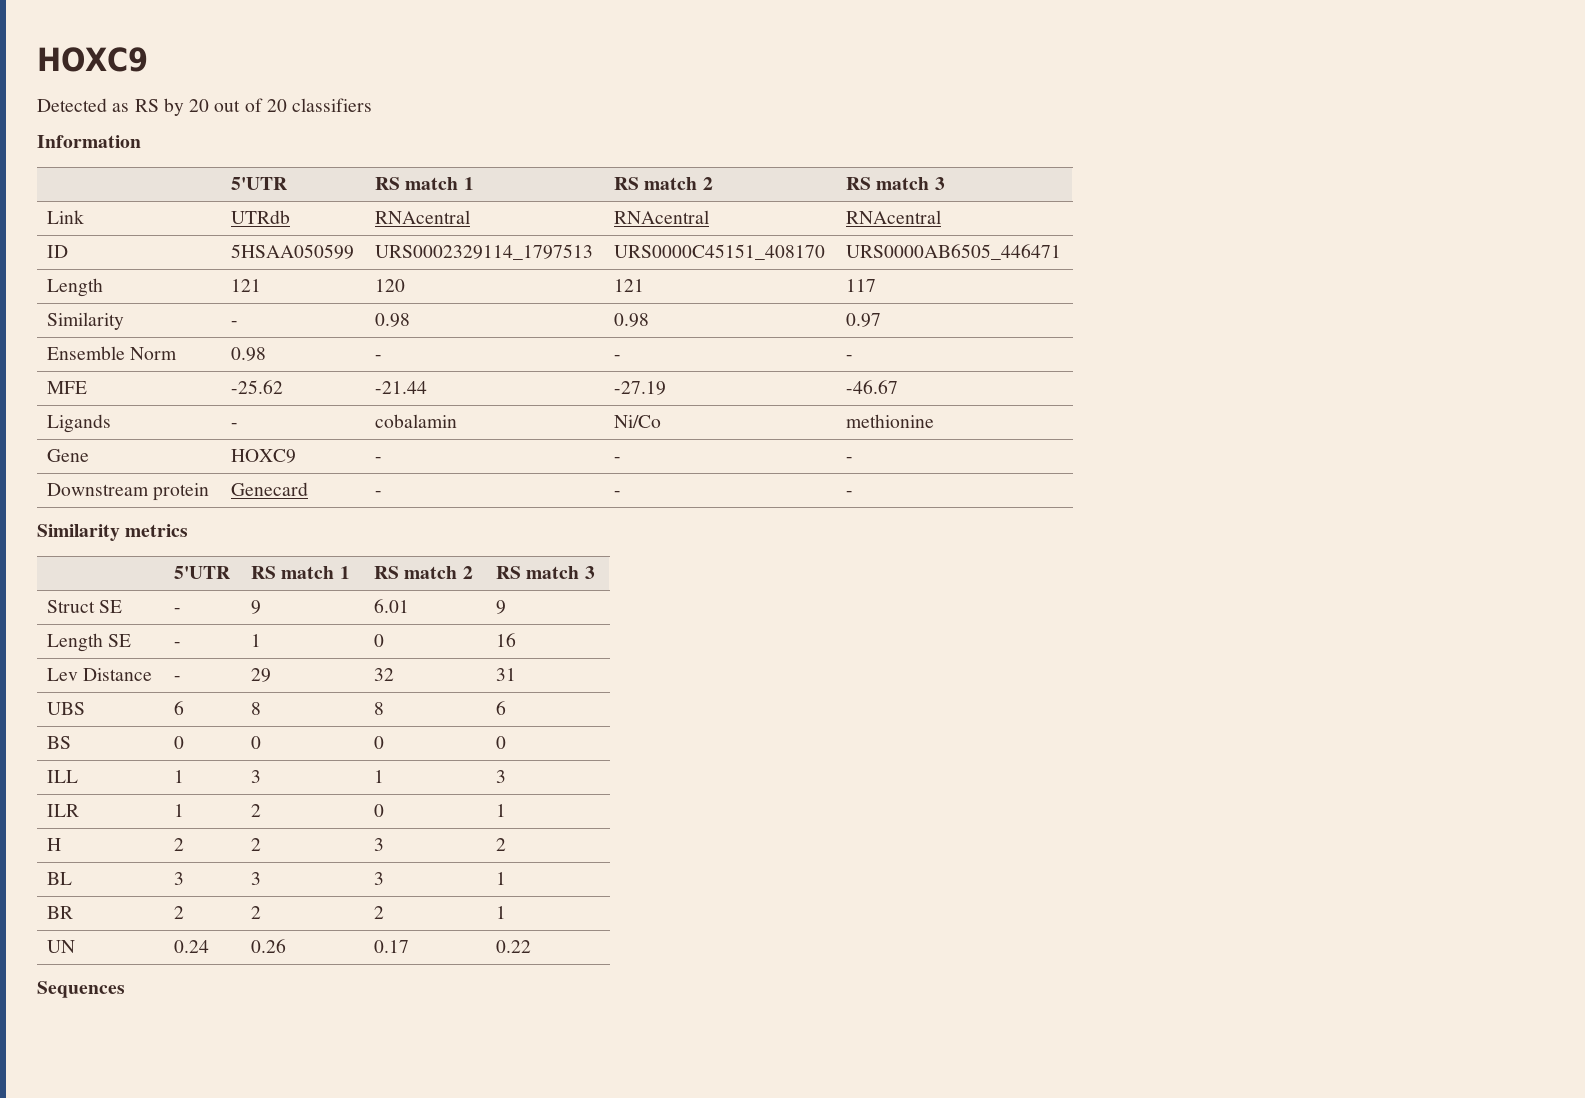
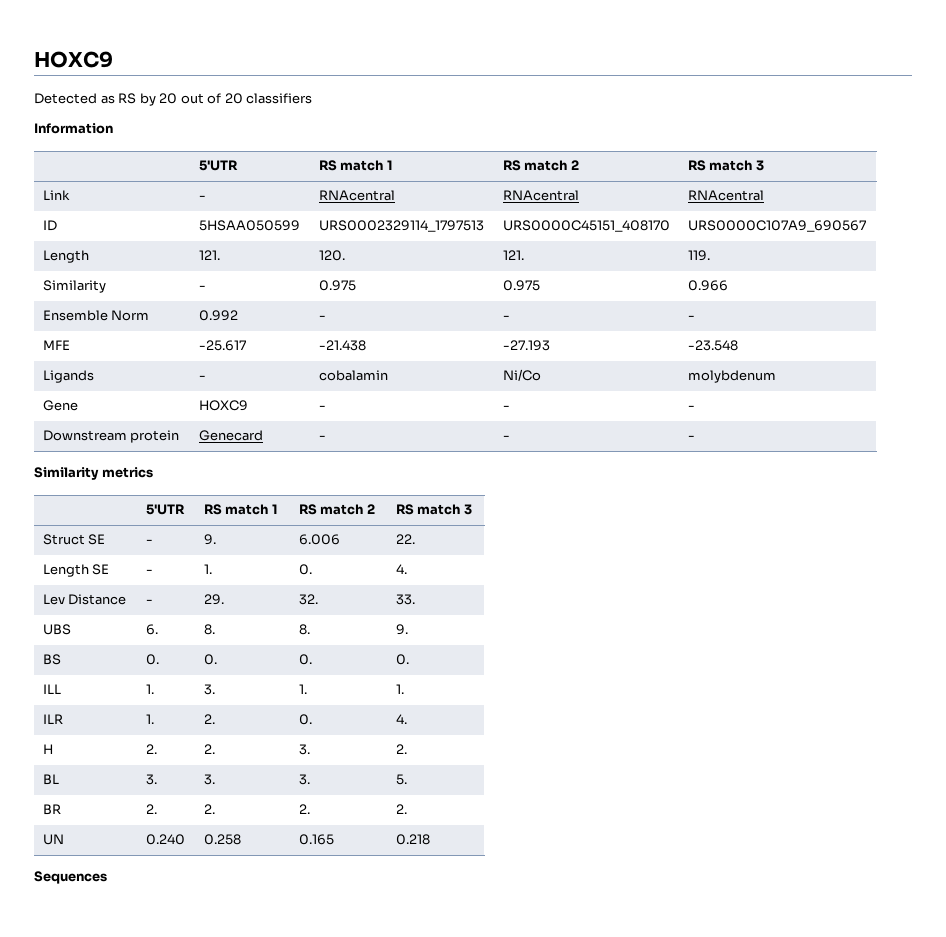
[230,210,290,224] UTRdb -> [198,195,206,200] -
[845,244,1061,260] URS0000AB6505_446471 -> [687,220,866,232] URS0000C107A9_690567
[230,279,261,292] [374,279,405,292] [613,279,644,292] [845,279,876,292] 121 | 120 | 121 | 117 -> [198,250,220,260] [318,250,345,261] [502,250,524,260] [687,250,710,261] 121. | 120. | 121. | 119.
[374,313,410,327] [613,313,649,327] [845,313,881,327] 0.98 | 0.98 | 0.97 -> [318,280,356,291] [502,280,540,291] [687,280,728,291] 0.975 | 0.975 | 0.966
[230,347,266,361] 0.98 -> [198,310,238,321] 0.992
[230,380,283,394] [374,381,427,394] [613,381,666,395] [845,380,898,394] -25.62 | -21.44 | -27.19 | -46.67 -> [198,340,246,351] [318,340,366,351] [502,340,550,351] [687,340,738,351] -25.617 | -21.438 | -27.193 | -23.548
[845,414,934,428] methionine -> [687,370,776,383] molybdenum
[250,600,261,614] [373,599,409,613] [495,600,506,614] 9 | 6.01 | 9 -> [203,534,216,545] [298,534,340,545] [395,534,415,544] 9. | 6.006 | 22.
[250,634,261,647] [373,634,384,647] [495,633,516,647] 1 | 0 | 16 -> [203,564,212,574] [298,564,312,575] [395,564,407,574] 1. | 0. | 4.
[250,668,271,682] [373,668,394,681] [495,668,516,681] [46,702,85,715] [173,701,184,715] [250,702,261,715] [373,702,384,715] [495,701,506,715] [46,736,71,749] [173,736,184,749] [250,736,261,749] [373,736,384,749] [495,736,506,749] [46,770,78,783] [173,770,184,783] [250,770,261,783] [373,770,384,783] [495,770,506,783] [46,804,79,817] [173,804,184,817] [250,804,261,817] [373,804,384,817] [495,804,506,817] [46,838,61,851] [173,838,184,851] [250,838,261,851] [373,838,384,851] [495,838,506,851] [46,872,72,885] [173,872,184,885] [250,872,261,885] [373,872,384,885] [495,872,506,885] [46,906,73,919] [173,906,184,919] [250,906,261,919] [373,906,384,919] [495,906,506,919] [46,940,75,953] [173,940,209,953] [250,939,286,953] [373,940,409,953] [495,940,531,953] 29 | 32 | 31 // UBS | 6 | 8 | 8 | 6 // BS | 0 | 0 | 0 | 0 // ILL | 1 | 3 | 1 | 3 // ILR | 1 | 2 | 0 | 1 // H | 2 | 2 | 3 | 2 // BL | 3 | 3 | 3 | 1 // BR | 2 | 2 | 2 | 1 // UN | 0.24 | 0.26 | 0.17 | 0.22 -> [203,594,224,605] [298,594,318,605] [395,594,415,605] [42,624,71,635] [145,624,158,635] [203,624,215,635] [298,624,310,635] [395,624,408,635] [42,654,61,665] [145,654,159,665] [203,654,217,665] [298,654,312,665] [395,654,409,665] [42,684,61,694] [145,684,154,694] [203,684,215,695] [298,684,307,694] [395,684,404,694] [42,714,63,724] [145,714,154,724] [203,714,215,724] [298,714,312,725] [395,714,407,724] [42,744,53,754] [145,744,157,754] [203,744,215,754] [298,744,310,755] [395,744,407,754] [42,774,59,785] [145,774,157,785] [203,774,215,785] [298,774,310,785] [395,774,407,785] [42,804,61,815] [145,804,157,814] [203,804,215,814] [298,804,310,814] [395,804,407,814] [42,834,64,845] [145,834,185,845] [203,834,241,845] [298,834,334,845] [395,834,430,845] 29. | 32. | 33. // UBS | 6. | 8. | 8. | 9. // BS | 0. | 0. | 0. | 0. // ILL | 1. | 3. | 1. | 1. // ILR | 1. | 2. | 0. | 4. // H | 2. | 2. | 3. | 2. // BL | 3. | 3. | 3. | 5. // BR | 2. | 2. | 2. | 2. // UN | 0.240 | 0.258 | 0.165 | 0.218

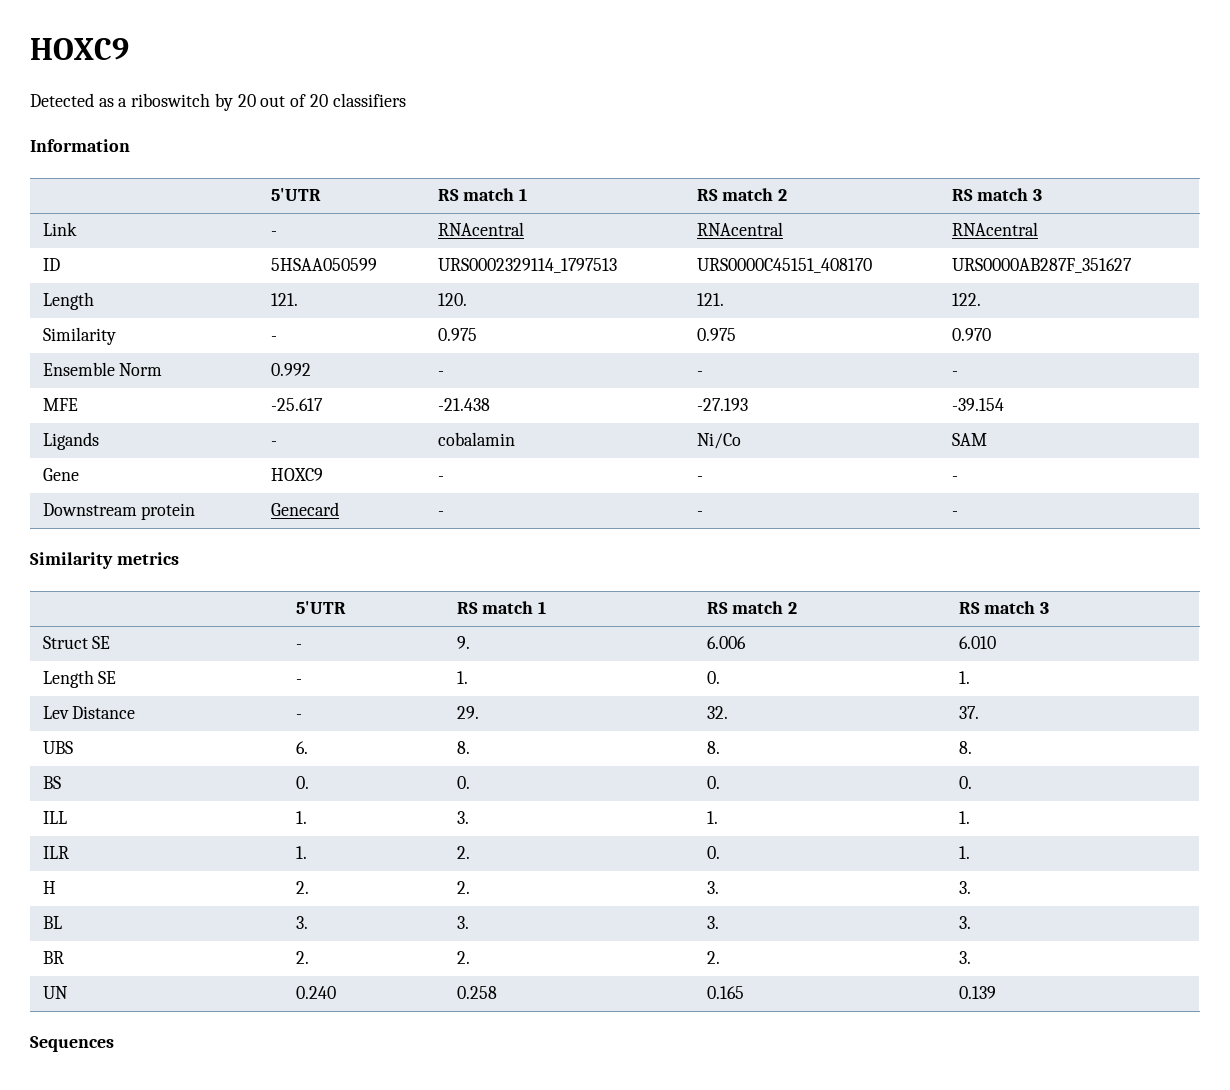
[118,93,137,104] RS -> [118,93,211,107] a riboswitch
[687,220,866,232] URS0000C107A9_690567 -> [951,258,1132,273] URS0000AB287F_351627
[687,250,710,261] 119. -> [951,293,981,306] 122.
[687,280,728,291] 0.966 -> [951,328,991,341] 0.970
[687,340,738,351] -23.548 -> [951,398,1004,411] -39.154
[687,370,776,383] molybdenum -> [951,433,987,446] SAM
[395,534,415,544] 22. -> [958,636,996,649] 6.010
[395,564,407,574] 4. -> [958,671,970,684] 1.
[395,594,415,605] 33. -> [958,706,979,719] 37.
[395,624,408,635] 9. -> [958,741,972,754] 8.
[395,714,407,724] 4. -> [958,846,970,859] 1.
[395,744,407,754] 2. -> [958,881,971,894] 3.
[395,774,407,785] 5. -> [958,916,971,929] 3.
[395,804,407,814] 2. -> [958,951,971,964] 3.
[395,834,430,845] 0.218 -> [958,986,996,999] 0.139

